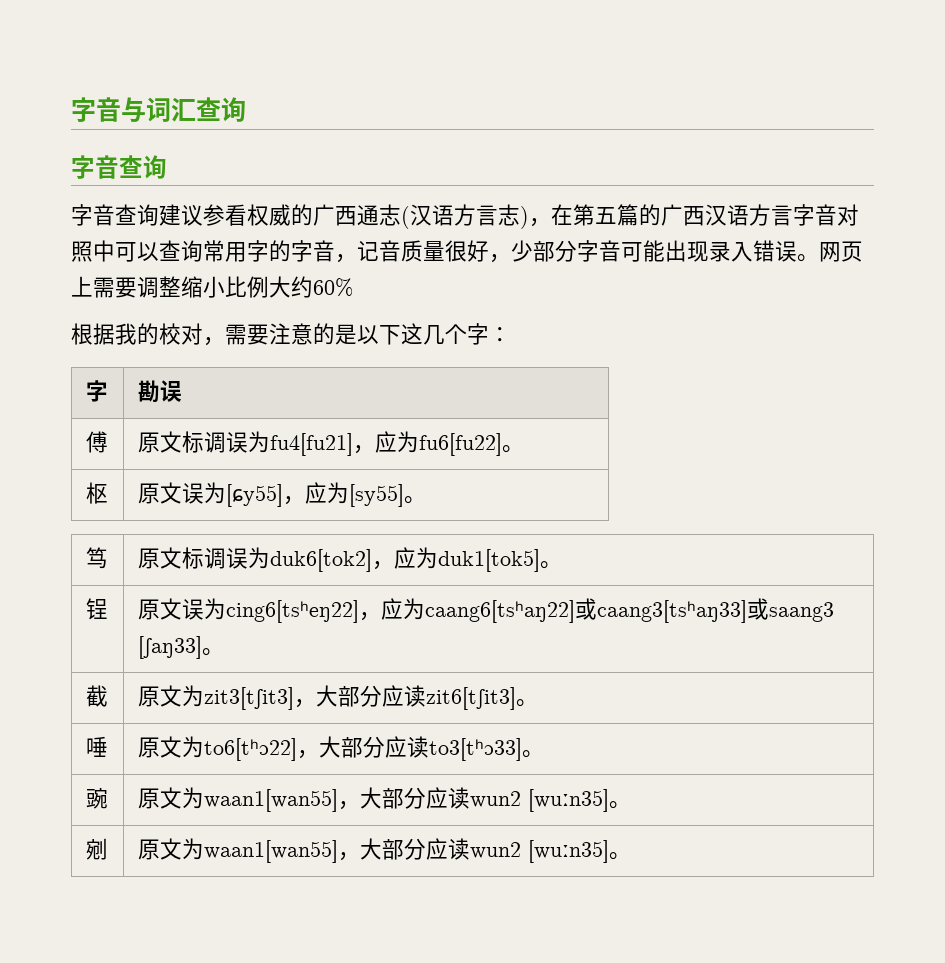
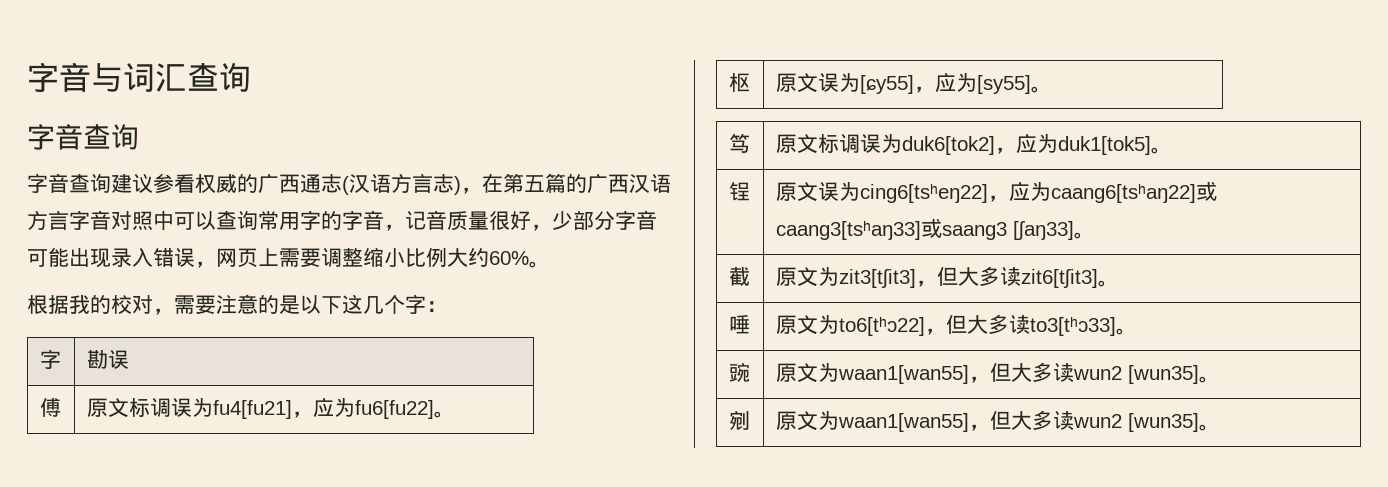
[797,254,819,262] 。 -> [195,261,216,268] ，
(353, 287) none -> [529,261,550,268] 。
[315,685,404,707] 大部分应 -> [936,266,1000,286] 但大多
[318,736,407,758] 大部分应 -> [945,314,1009,334] 但大多
[359,787,609,812] 大部分应读wun2 [wuːn35] -> [989,362,1199,384] 但大多读wun2 [wun35]
[359,838,609,863] 大部分应读wun2 [wuːn35] -> [989,410,1199,432] 但大多读wun2 [wun35]

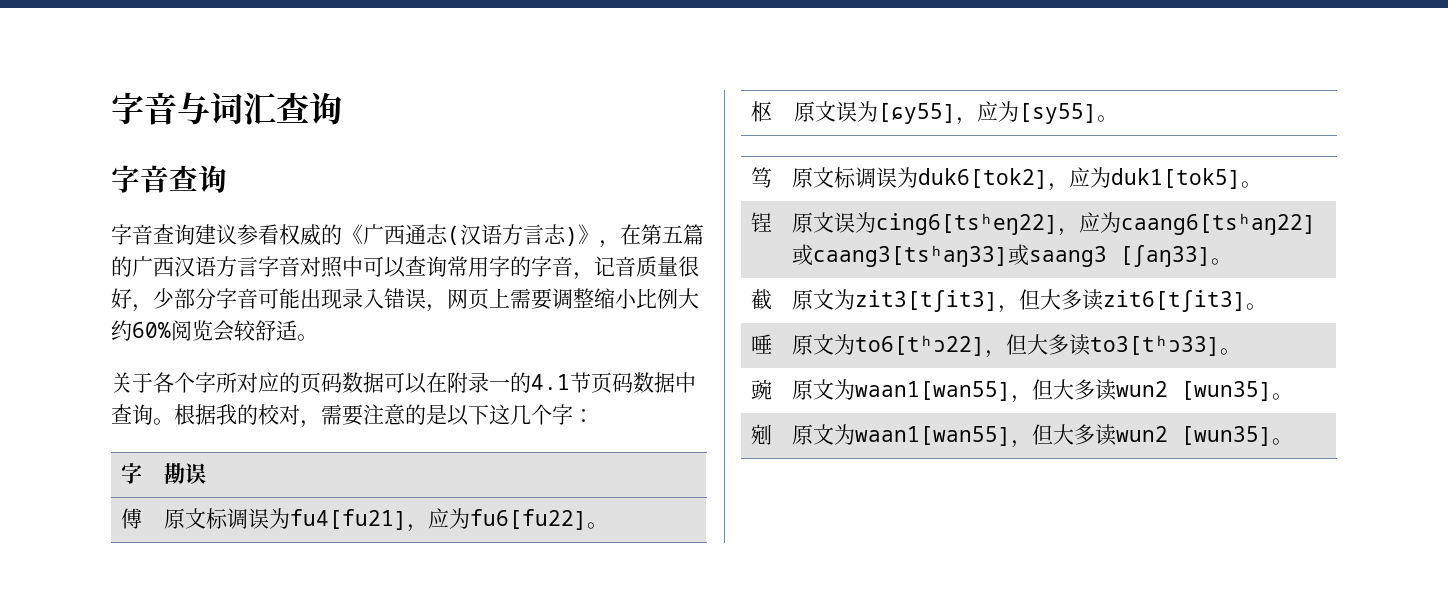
(258, 183) none -> [342,224,363,244] 《
(461, 185) none -> [578,224,599,244] 》
[529,261,550,268] 。 // -> [171,320,318,342] [111,372,696,394] [111,404,174,425] 阅览会较舒适。 // 关于各个字所对应的页码数据可以在附录一的4.1节页码数据中查询。

